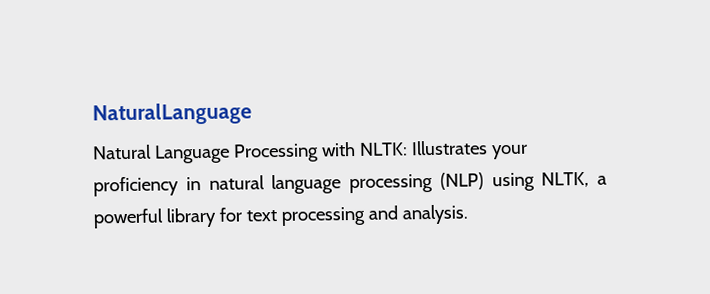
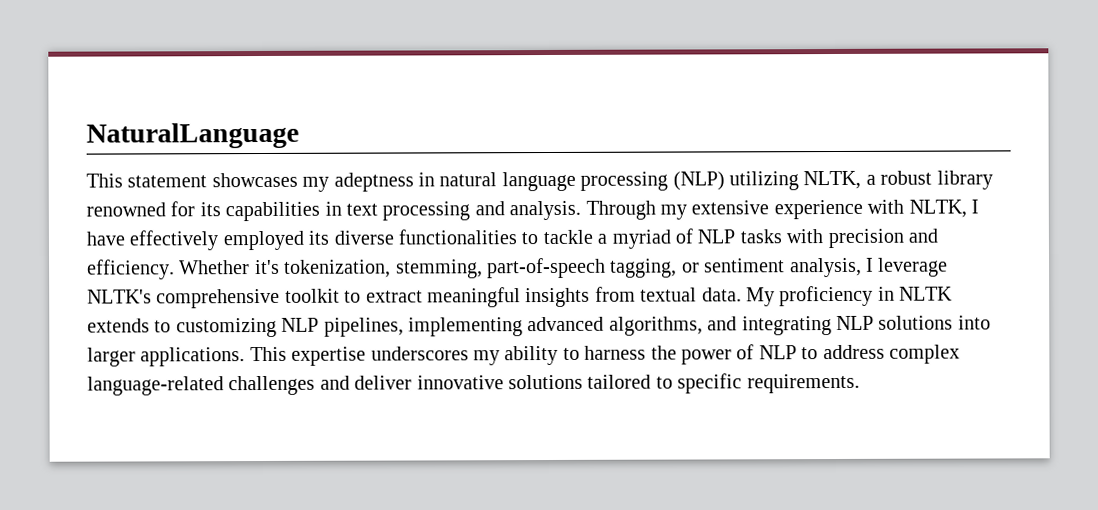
[92,140,528,164] [93,176,179,197] Natural Language Processing with NLTK: Illustrates your proficiency -> [86,172,414,192] This statement showcases my adeptness
[491,172,535,192] using -> [728,171,799,191] utilizing
[93,204,469,229] powerful library for text processing and analysis. -> [880,170,993,190] [86,199,979,222] [86,228,938,251] [87,257,949,280] [87,285,954,309] [87,315,991,338] [87,344,960,367] [87,373,860,396] robust library renowned for its capabilities in text processing and analysis. Through my extensive experience with NLTK, I have effectively employed its diverse functionalities to tackle a myriad of NLP tasks with precision and efficiency. Whether it's tokenization, stemming, part-of-speech tagging, or sentiment analysis, I leverage NLTK's comprehensive toolkit to extract meaningful insights from textual data. My proficiency in NLTK extends to customizing NLP pipelines, implementing advanced algorithms, and integrating NLP solutions into larger applications. This expertise underscores my ability to harness the power of NLP to address complex language-related challenges and deliver innovative solutions tailored to specific requirements.

